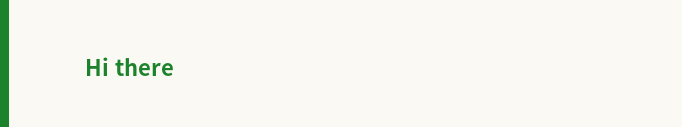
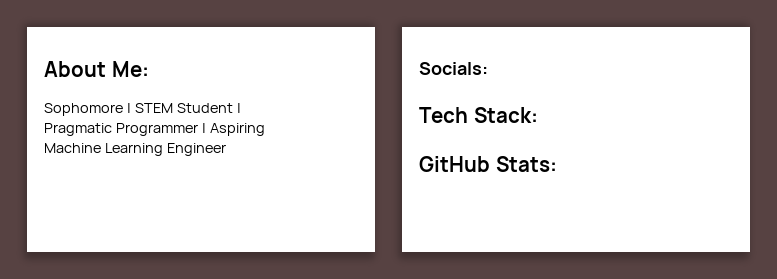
[85,57,174,76] Hi there -> [44,61,149,77] [44,103,241,116] [44,123,265,136] [44,143,226,156] [419,62,488,75] [419,107,538,123] [419,156,557,172] About Me: // Sophomore | STEM Student | Pragmatic Programmer | Aspiring Machine Learning Engineer // Socials: // Tech Stack: // GitHub Stats:

